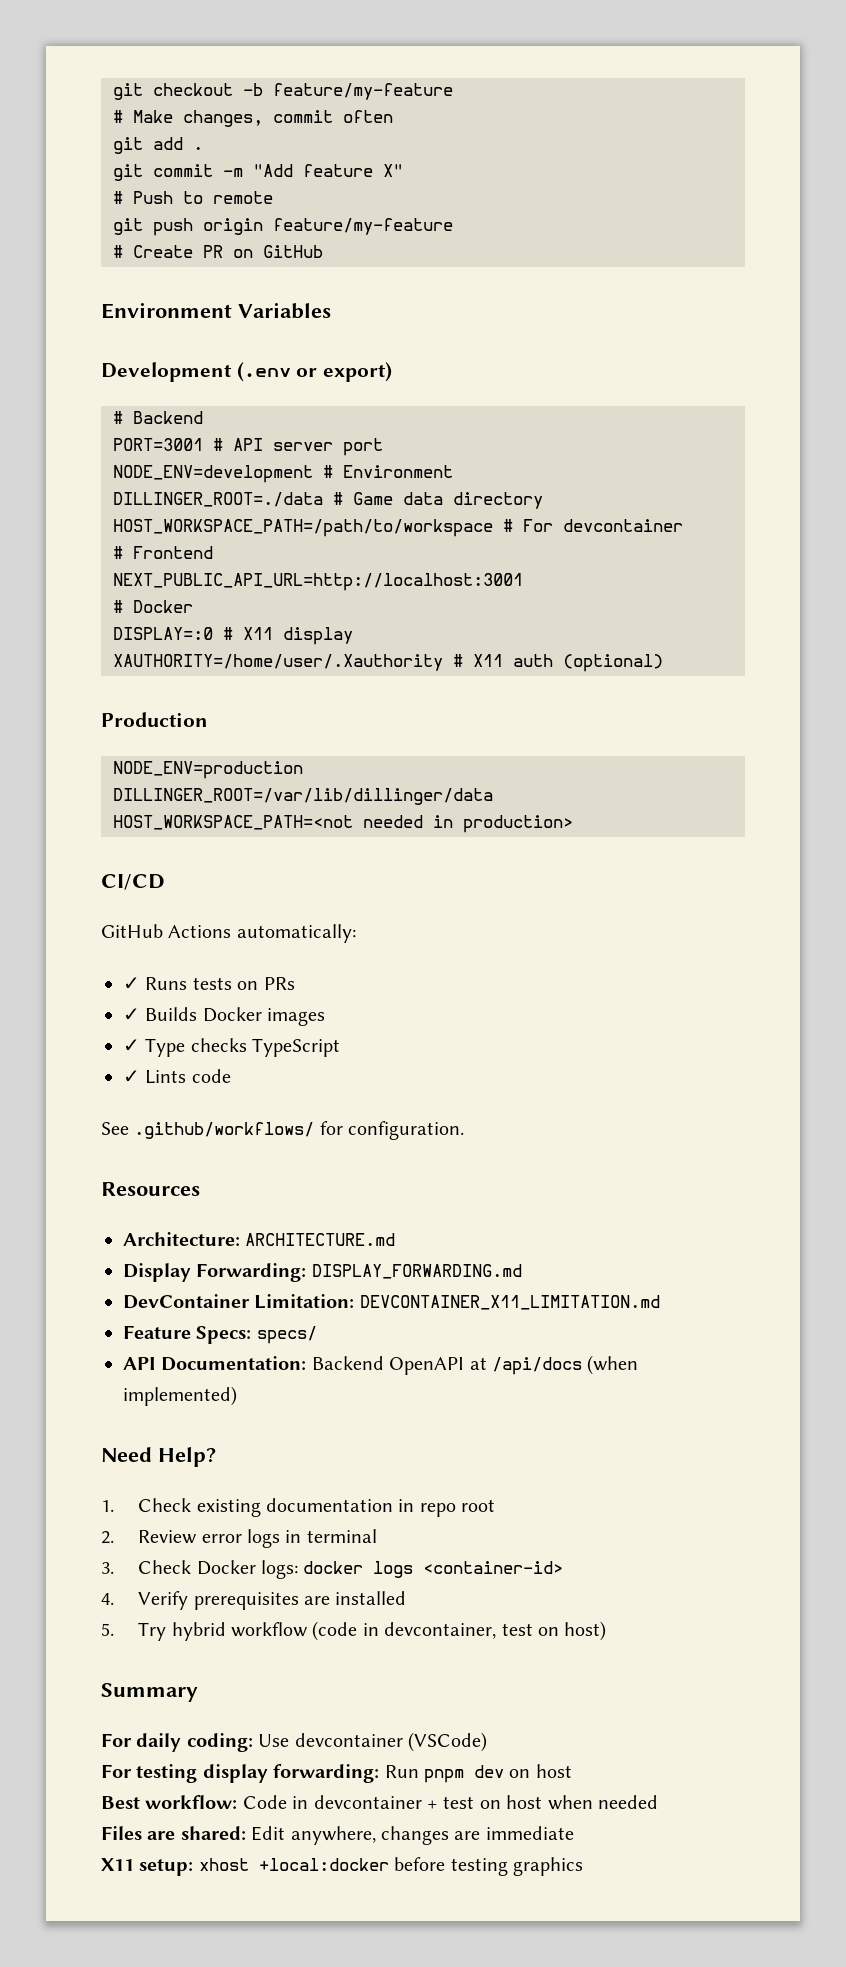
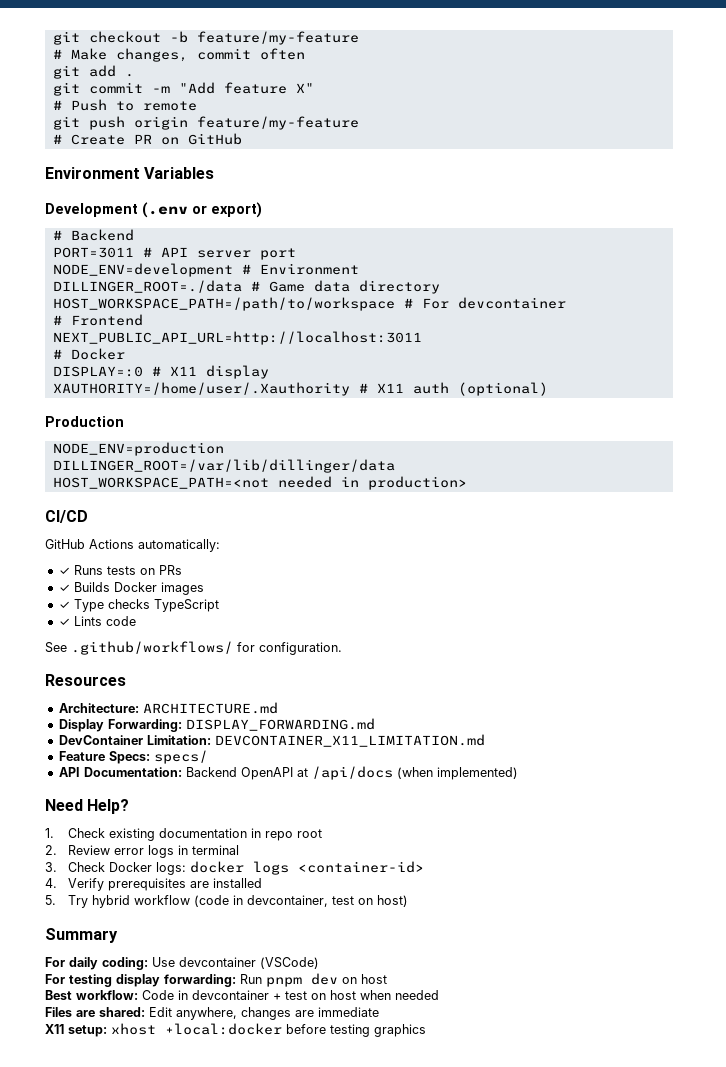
[113,438,203,451] PORT=3001 -> [52,247,134,258] PORT=3011
[113,573,523,591] NEXT_PUBLIC_API_URL=http://localhost:3001 -> [52,331,422,345] NEXT_PUBLIC_API_URL=http://localhost:3011

